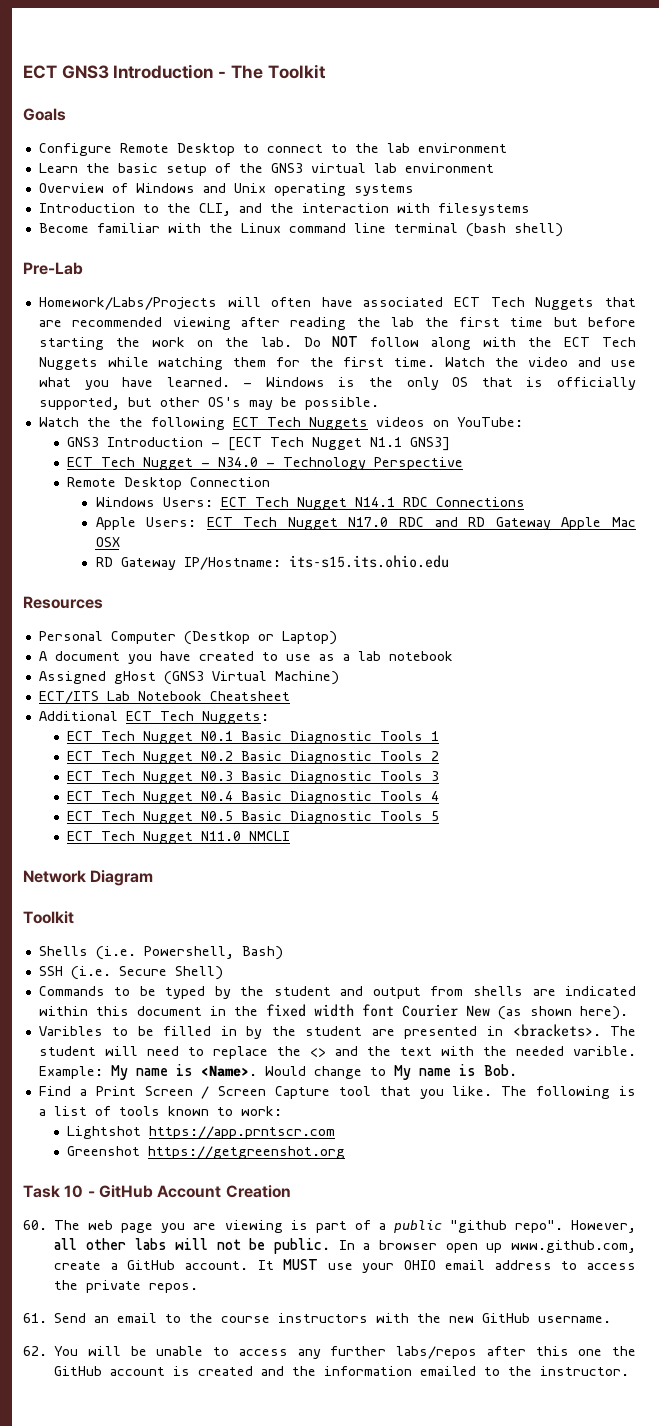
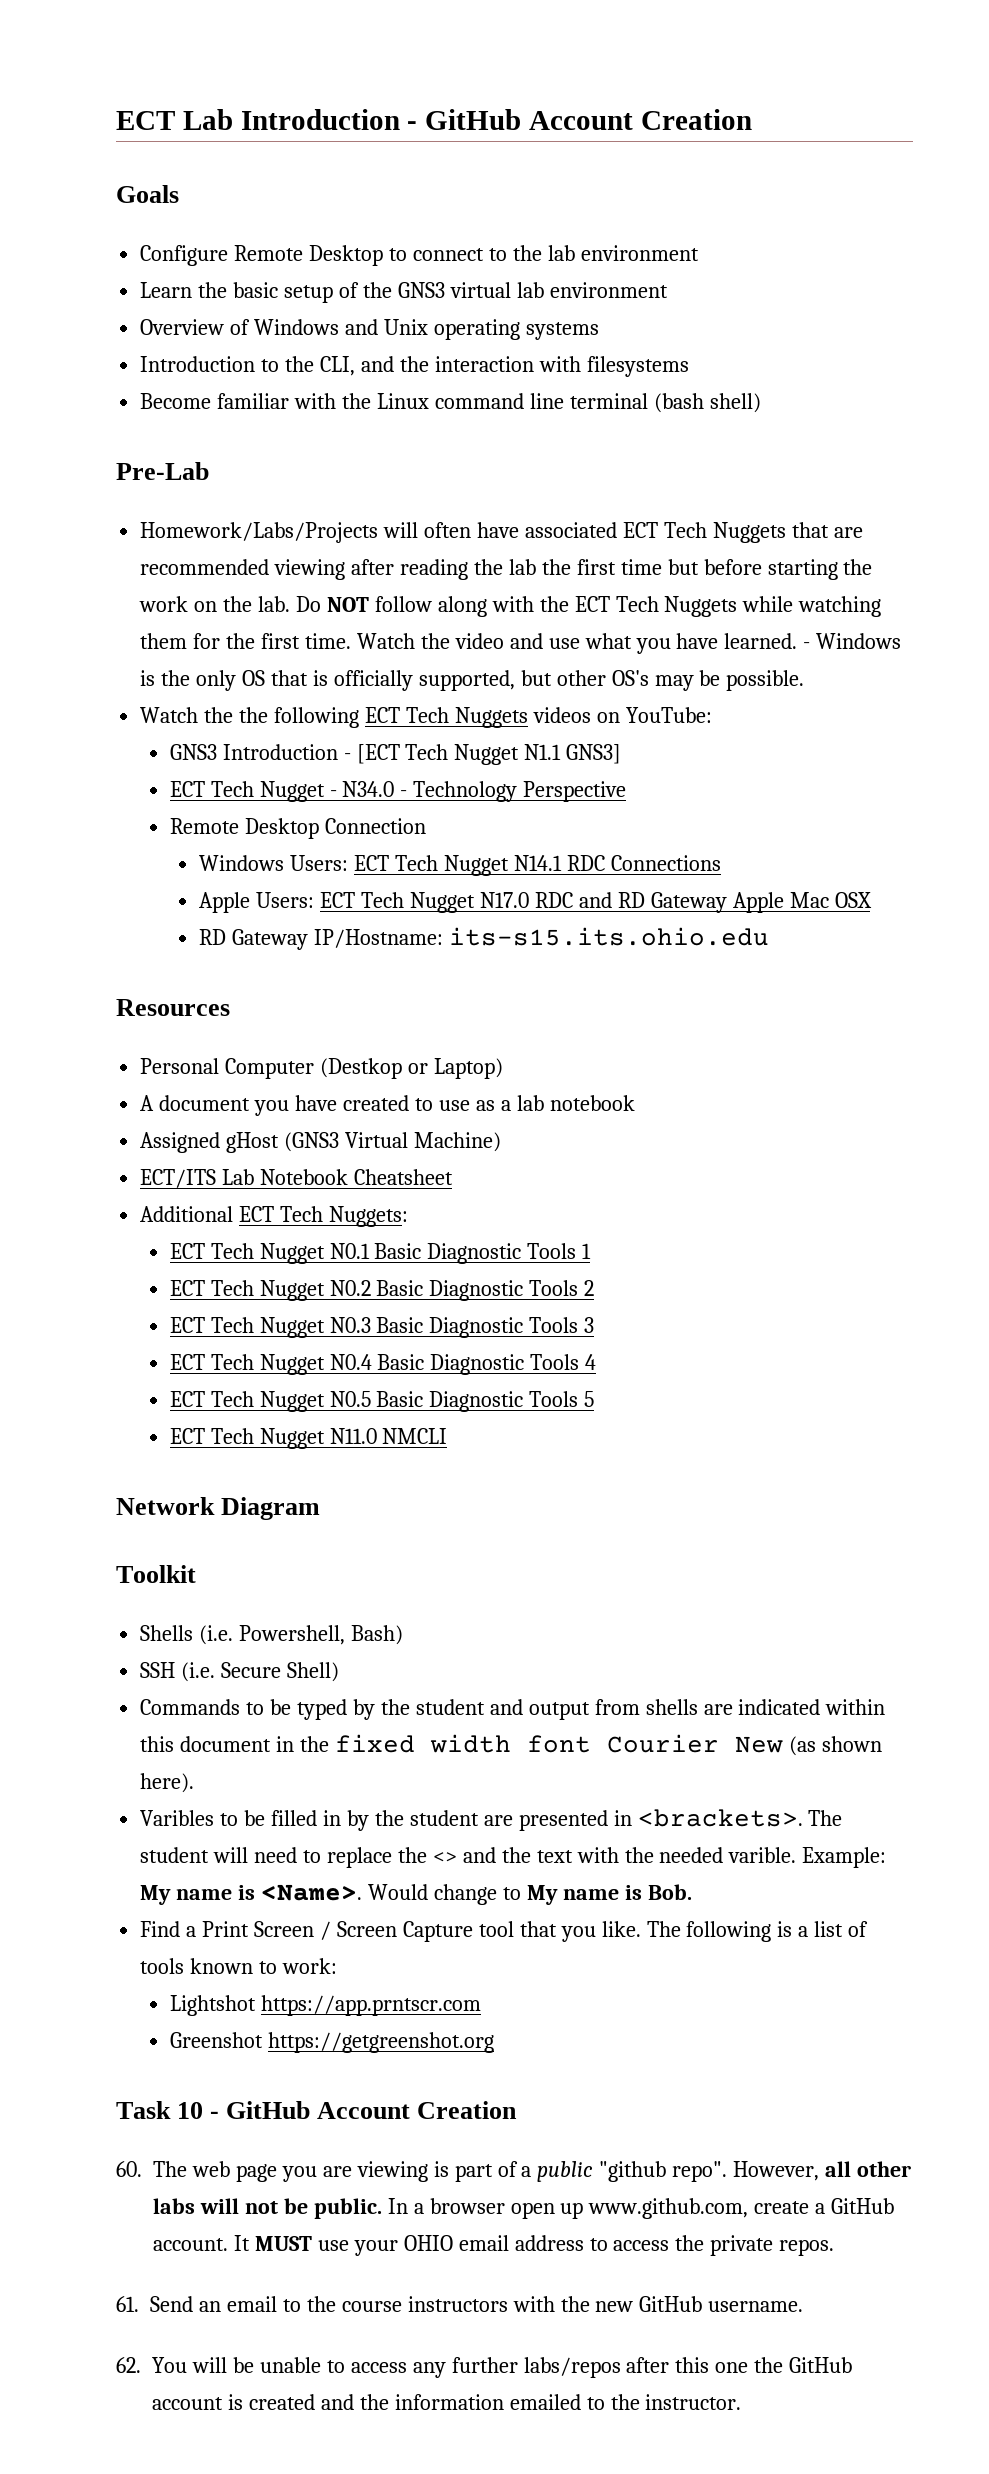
[23,64,326,79] ECT GNS3 Introduction - The Toolkit -> [116,109,752,130] ECT Lab Introduction - GitHub Account Creation

